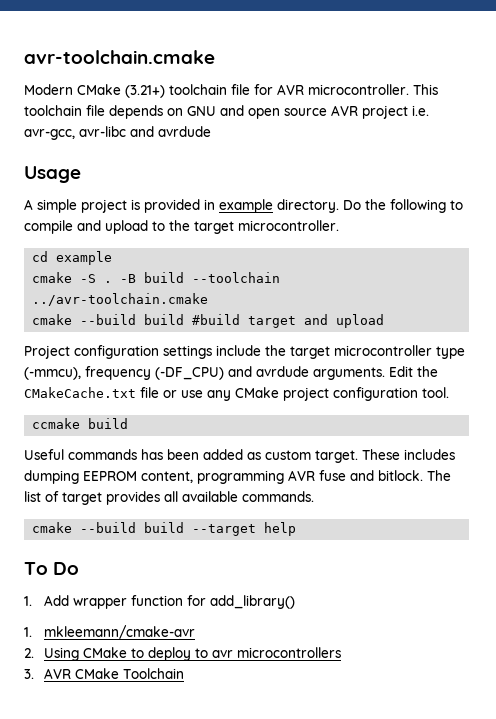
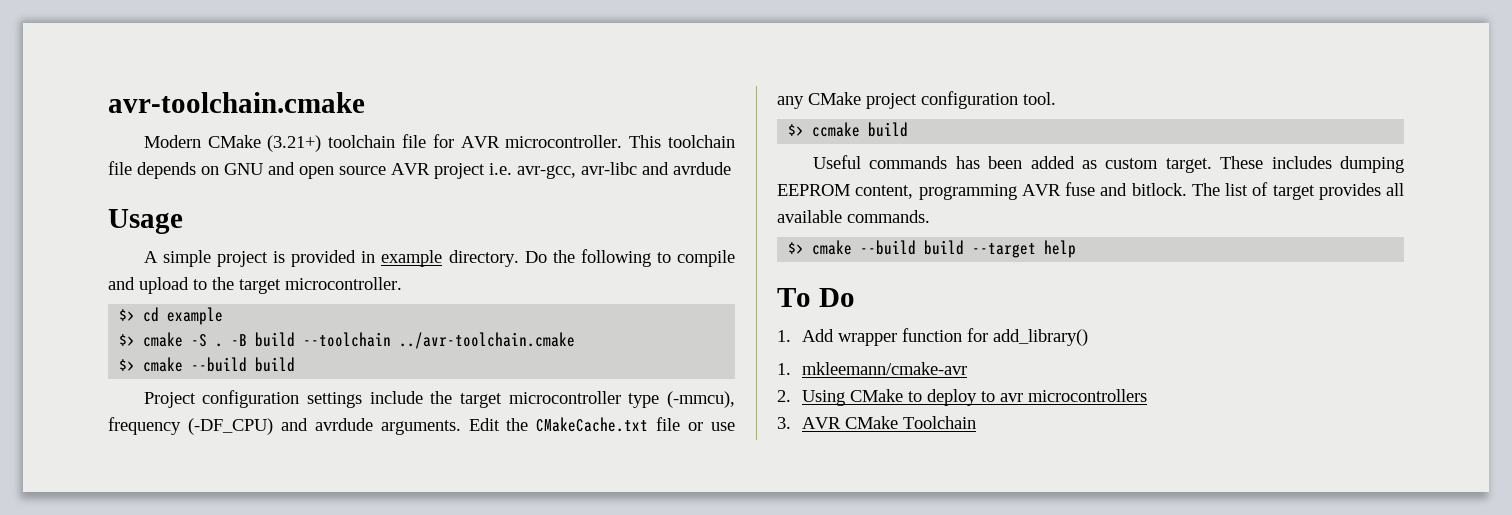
(339, 225) none -> [119,309,136,321] $>
(113, 258) none -> [119,334,136,346] $>
[32,314,385,328] cmake --build build #build target and upload -> [119,357,296,372] $> cmake --build build
(449, 392) none -> [788,124,805,136] $>
(314, 496) none -> [788,242,805,254] $>

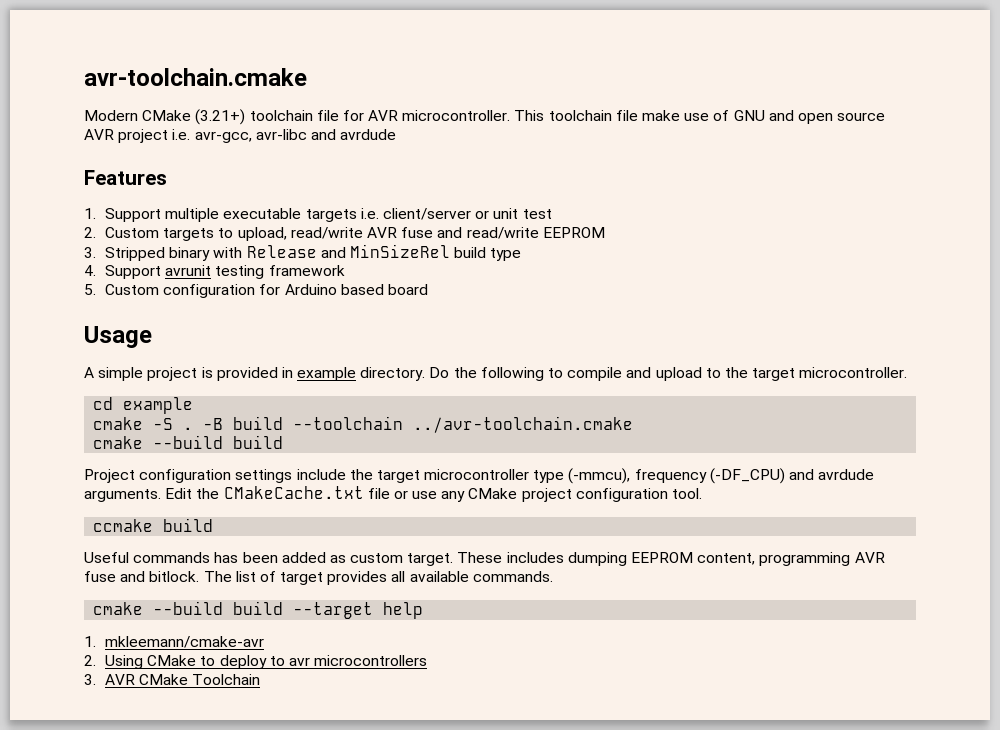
[137,162,219,179] depends on -> [642,110,730,121] make use of
(731, 168) none -> [84,170,167,185] [84,208,552,222] [84,227,605,241] [84,244,522,261] [84,265,345,279] [84,284,428,298] // Features // 1. Support multiple executable targets i.e. client/server or unit test // 2. Custom targets to upload, read/write AVR fuse and read/write EEPROM // 3. Stripped binary with Release and MinSizeRel build type // 4. Support avrunit testing framework // 5. Custom configuration for Arduino based board
[119,309,136,321] $> -> (908, 372) none
[119,334,136,346] $> -> (194, 405) none
[119,359,136,371] $> -> (634, 424) none
[788,124,805,136] $> -> (703, 493) none
[788,242,805,254] $> -> (553, 576) none
[777,288,855,307] [777,328,1089,346] // To Do // 1. Add wrapper function for add_library() -> (424, 610) none

